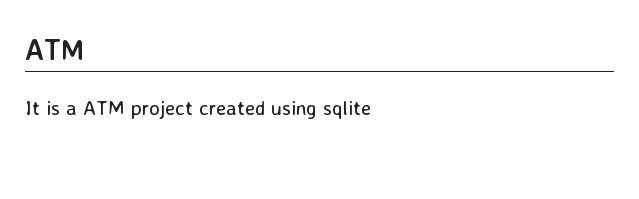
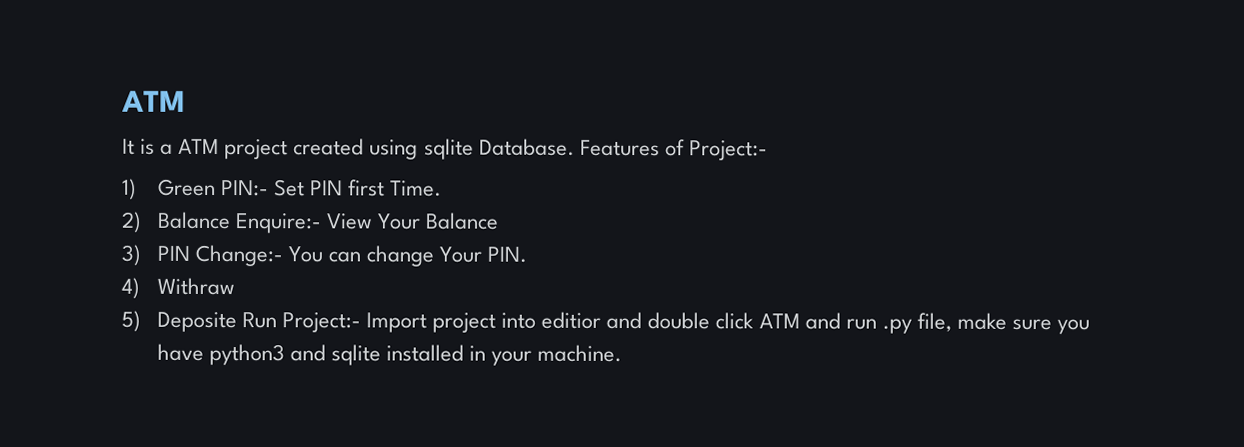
(371, 110) none -> [478,138,768,161] [122,178,443,200] [121,211,500,234] [121,244,528,267] [121,277,235,299] [121,310,1091,335] [156,343,623,366] Database. Features of Project:- // 1) Green PIN:- Set PIN first Time. // 2) Balance Enquire:- View Your Balance // 3) PIN Change:- You can change Your PIN. // 4) Withraw // 5) Deposite Run Project:- Import project into editior and double click ATM and run .py file, make sure you have python3 and sqlite installed in your machine.

